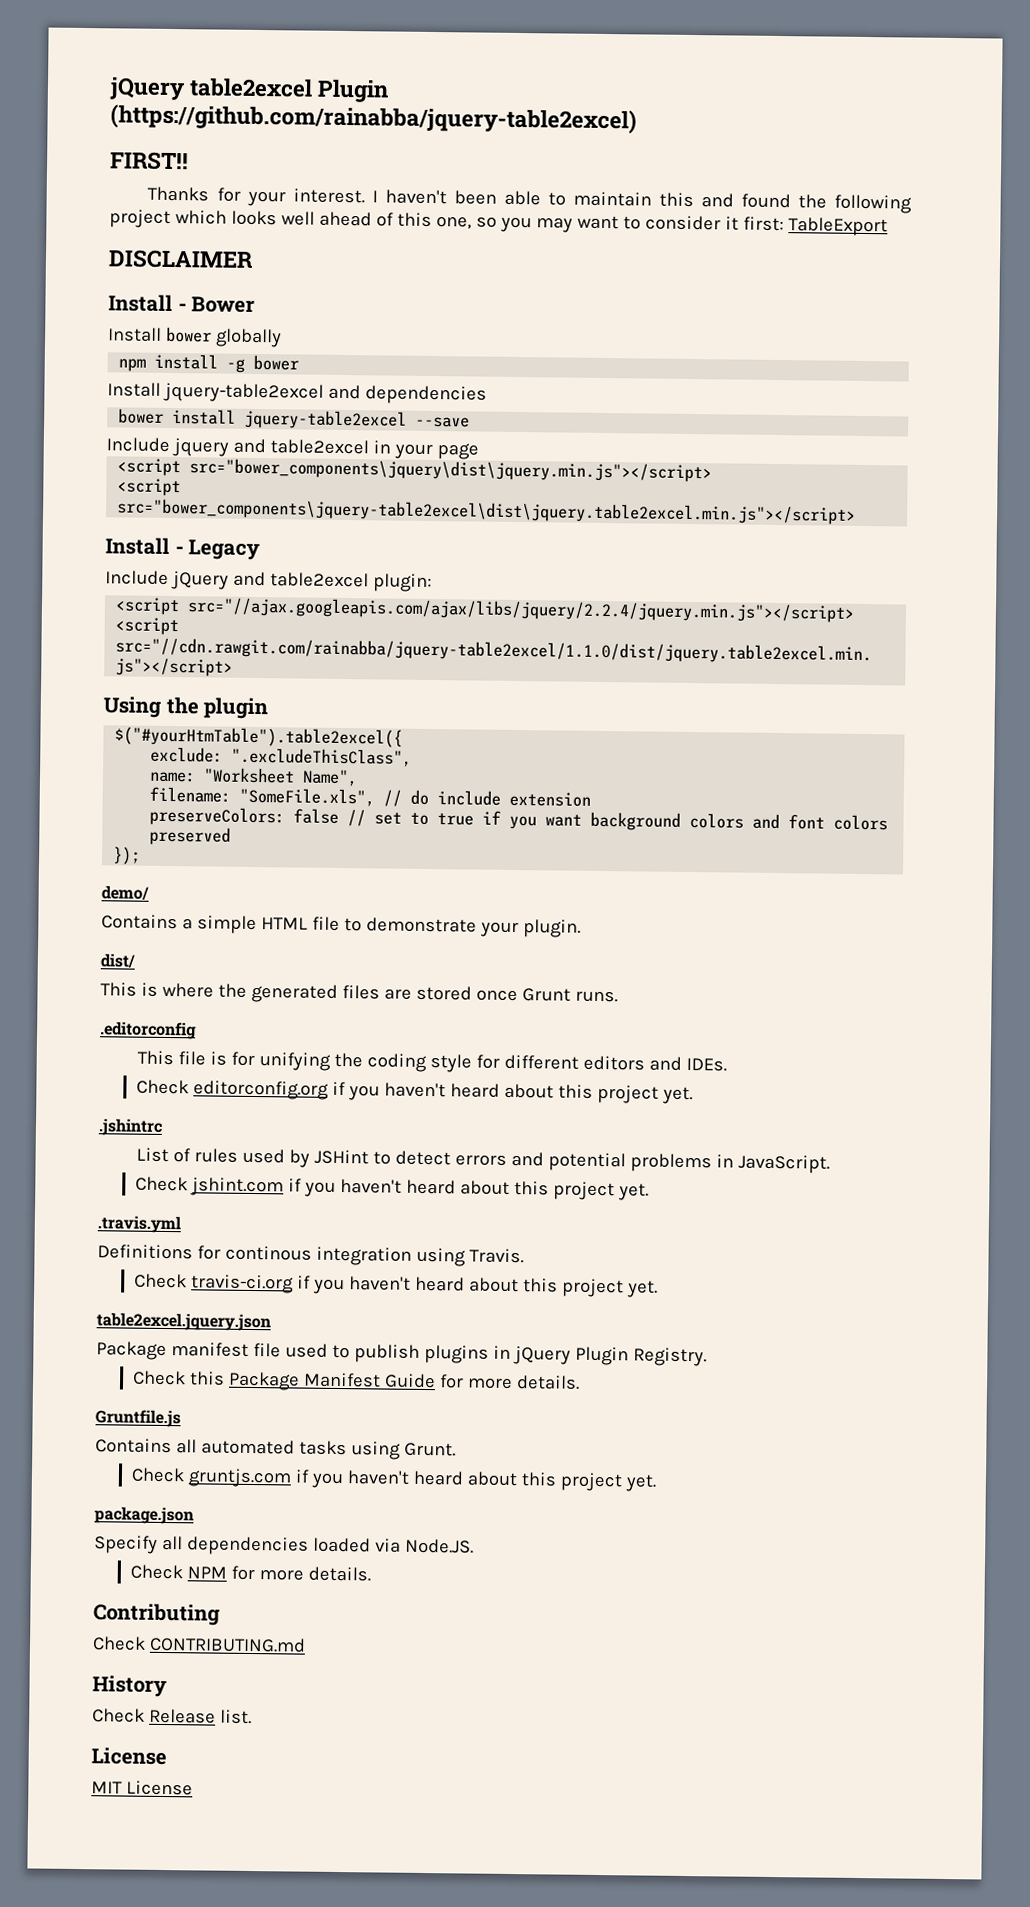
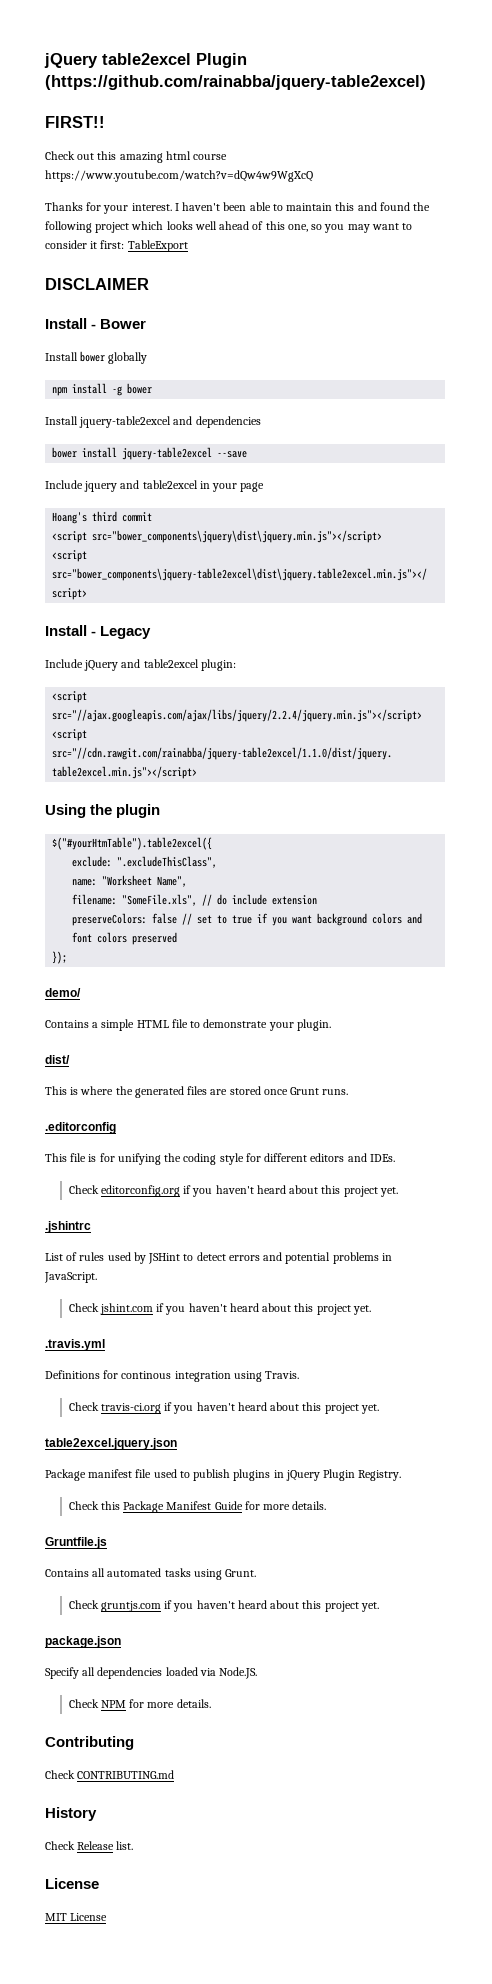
(189, 161) none -> [45,151,228,163] [45,170,313,182] // Check out this amazing html course https://www.youtube.com/watch?v=dQw4w9WgXcQ
(479, 451) none -> [52,511,153,524] // Hoang's third commit

